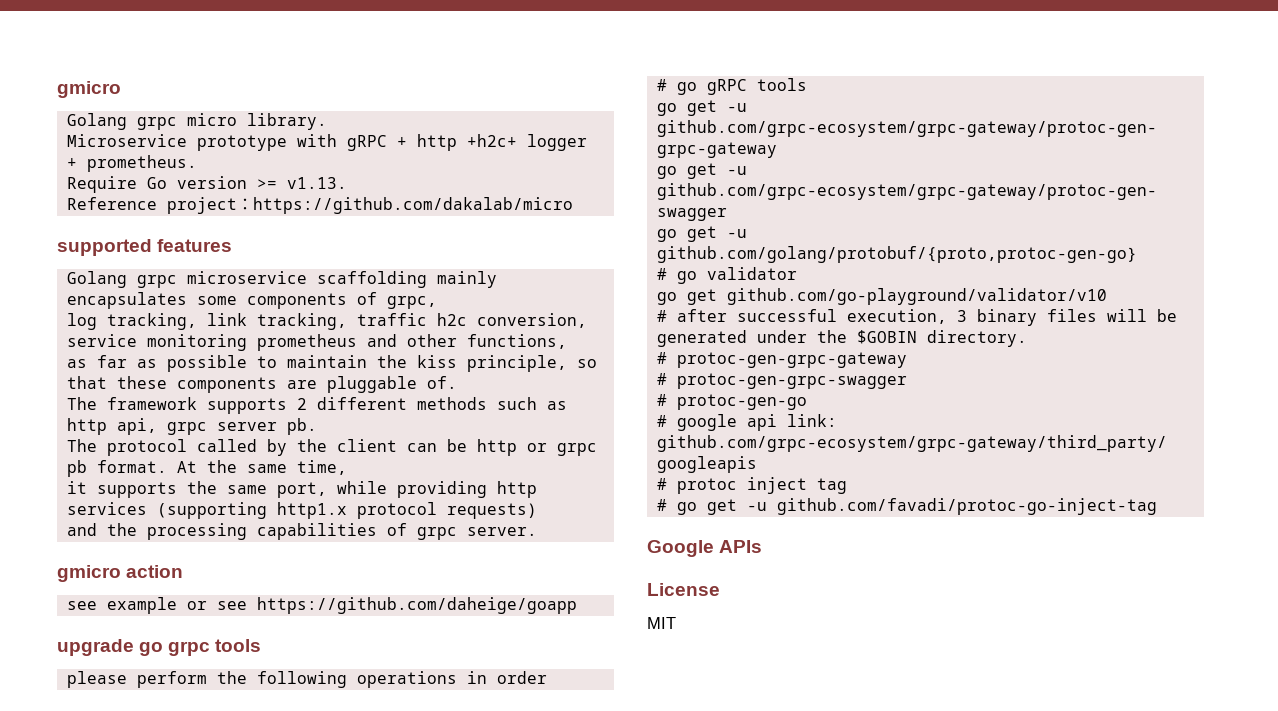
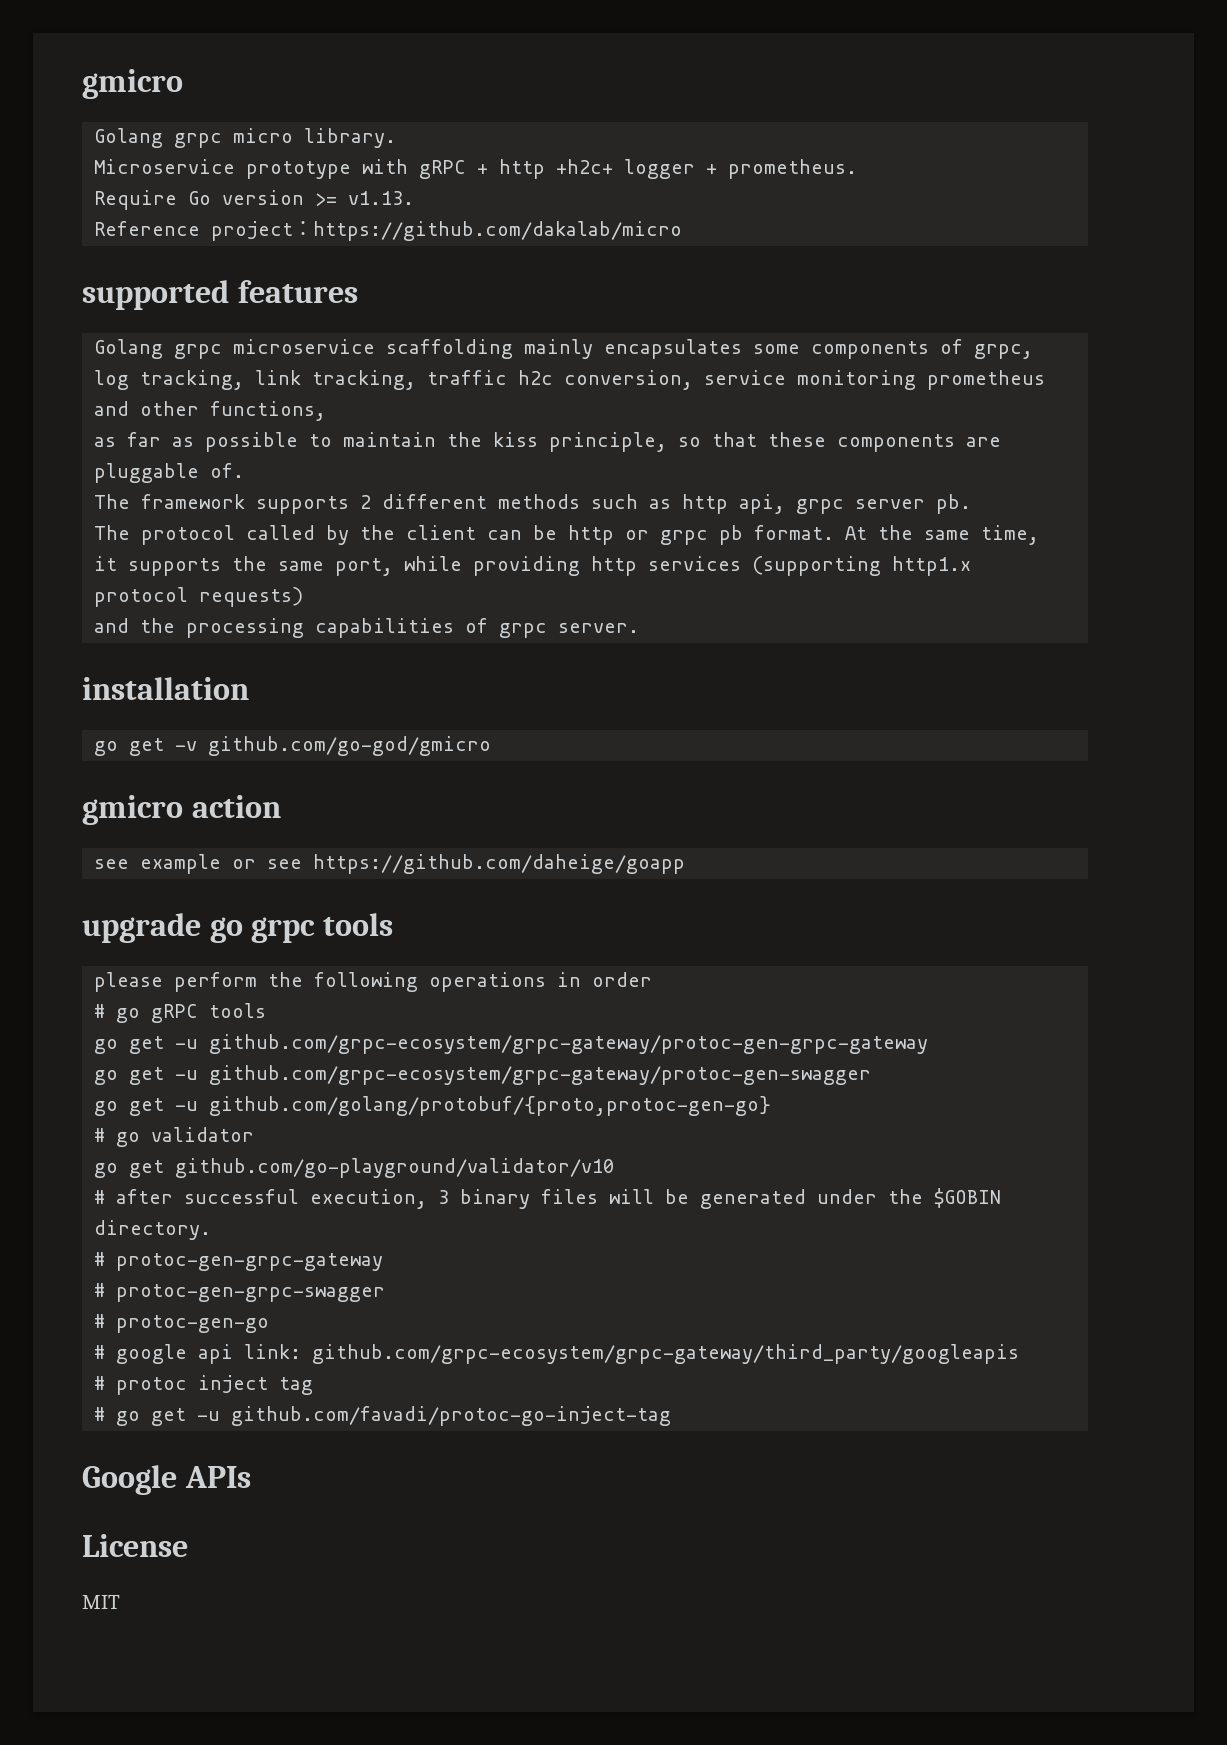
(537, 531) none -> [82,677,249,700] [94,736,492,756] // installation // go get -v github.com/go-god/gmicro

